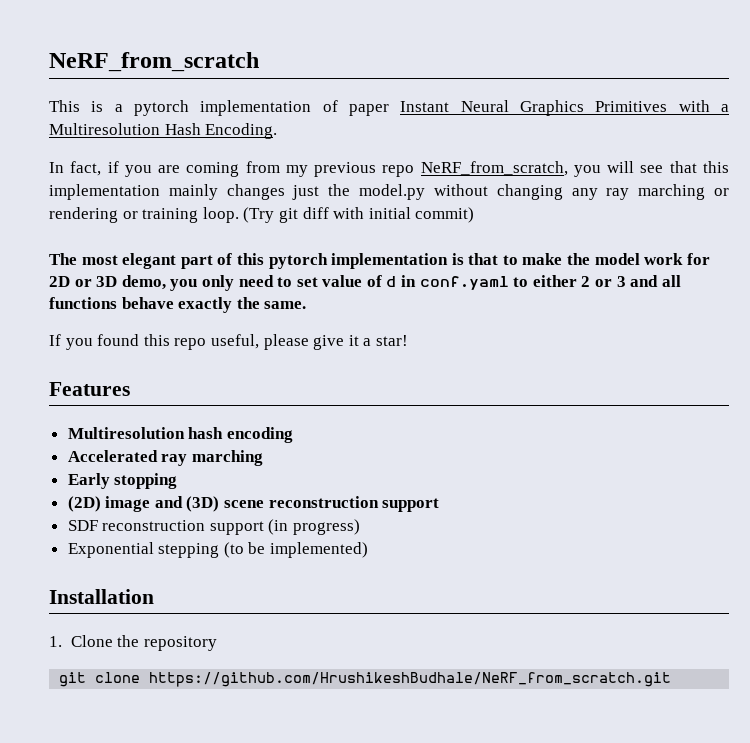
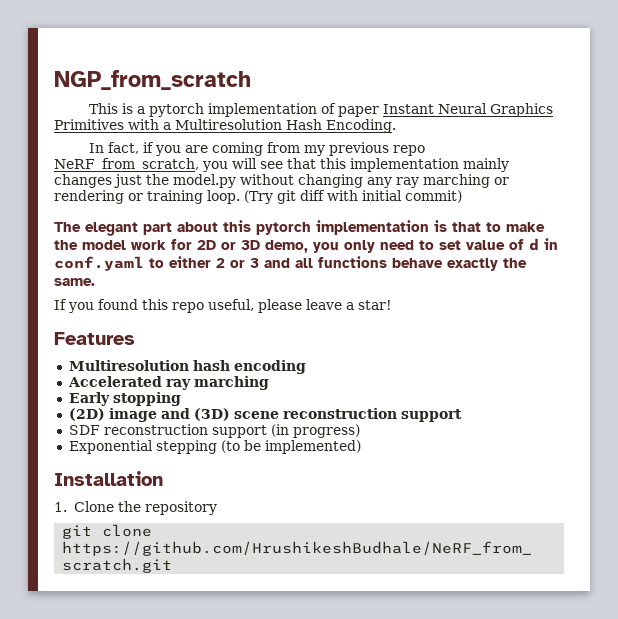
[49,52,259,72] NeRF_from_scratch -> [54,70,251,90] NGP_from_scratch
[81,255,118,265] most -> (81, 227) none
[217,253,233,265] of -> [177,222,218,232] about
[313,335,359,350] give it -> [306,299,342,310] leave

